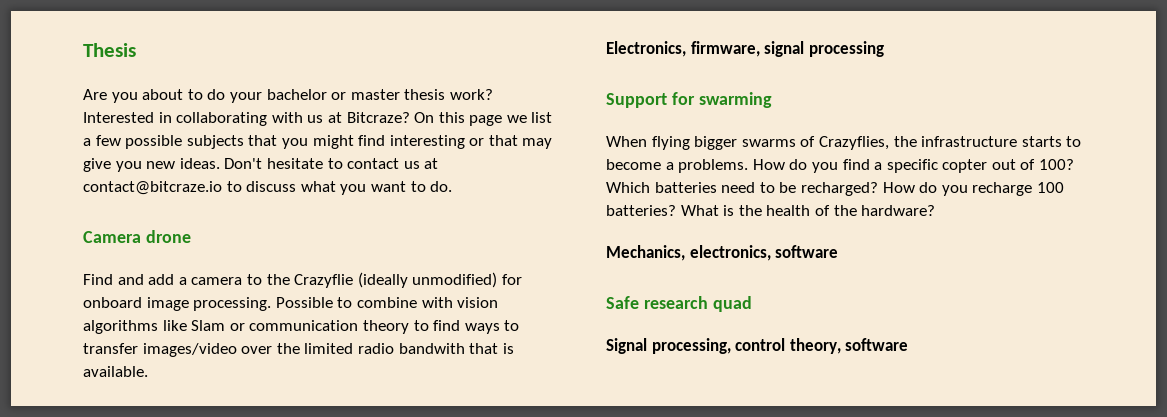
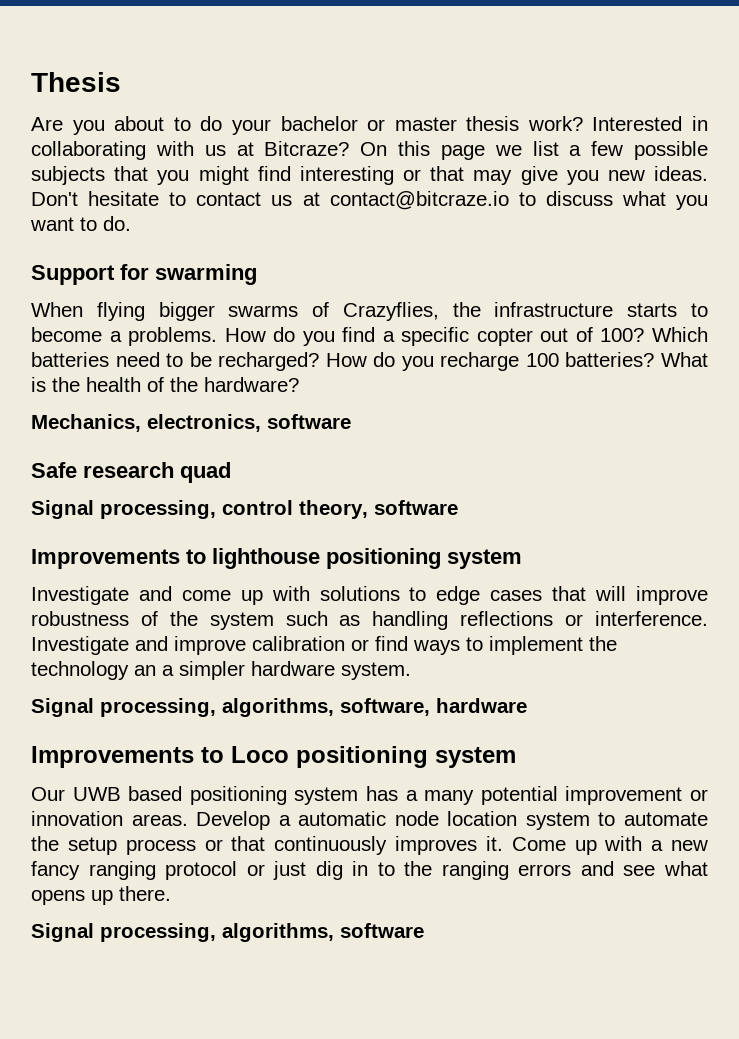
[83,230,191,243] [83,272,522,288] [83,297,499,311] [83,320,520,334] [83,343,514,357] [83,366,148,377] [606,41,884,57] // Camera drone // Find and add a camera to the Crazyflie (ideally unmodified) for onboard image processing. Possible to combine with vision algorithms like Slam or communication theory to find ways to transfer images/video over the limited radio bandwith that is available. // Electronics, firmware, signal processing -> (131, 223) none
(909, 344) none -> [31,548,522,569] [31,586,708,605] [31,611,709,630] [31,636,617,655] [31,661,411,680] [31,698,527,717] [31,746,516,768] [31,786,709,805] [31,811,708,830] [31,836,709,855] [31,861,709,880] [31,886,171,905] [31,923,424,942] // Improvements to lighthouse positioning system // Investigate and come up with solutions to edge cases that will improve robustness of the system such as handling reflections or interference. Investigate and improve calibration or find ways to implement the technology an a simpler hardware system. // Signal processing, algorithms, software, hardware // Improvements to Loco positioning system // Our UWB based positioning system has a many potential improvement or innovation areas. Develop a automatic node location system to automate the setup process or that continuously improves it. Come up with a new fancy ranging protocol or just dig in to the ranging errors and see what opens up there. // Signal processing, algorithms, software

